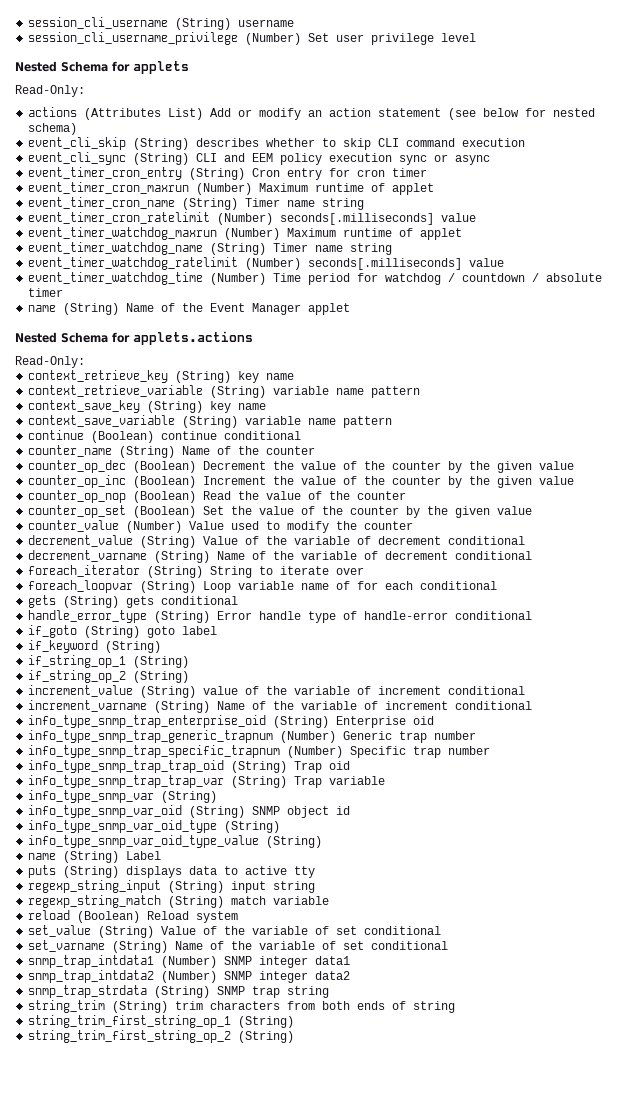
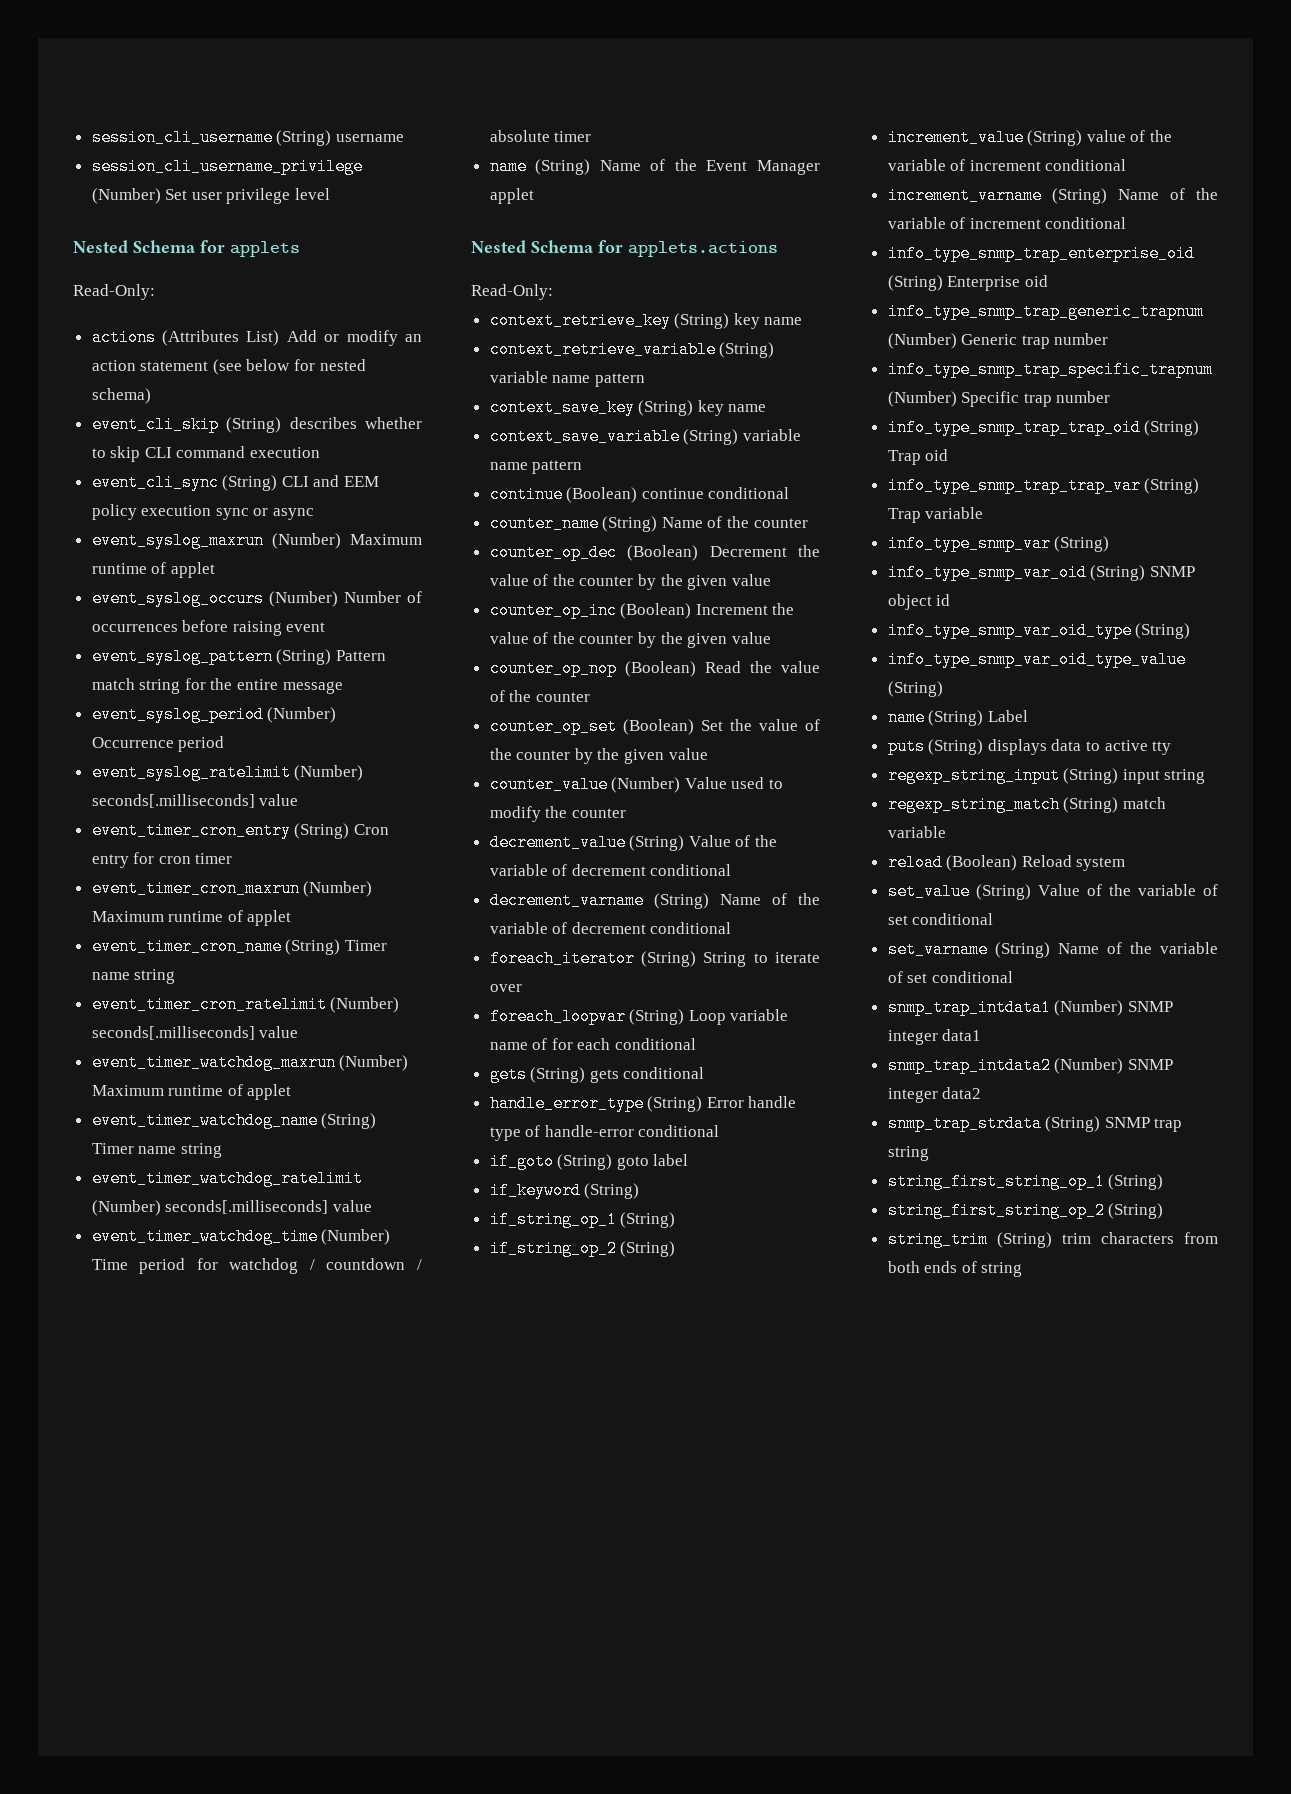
(491, 160) none -> [91,532,422,549] [91,562,215,578] [91,590,423,607] [91,620,326,636] [91,648,386,665] [91,678,343,694] [91,706,337,723] [91,736,225,752] [91,764,364,781] [91,794,299,808] // event_syslog_maxrun (Number) Maximum runtime of applet // event_syslog_occurs (Number) Number of occurrences before raising event // event_syslog_pattern (String) Pattern match string for the entire message // event_syslog_period (Number) Occurrence period // event_syslog_ratelimit (Number) seconds[.milliseconds] value
(330, 992) none -> [887,1173,1164,1190] [887,1202,1164,1219] // string_first_string_op_1 (String) // string_first_string_op_2 (String)
[28,1015,295,1028] [28,1030,295,1043] // string_trim_first_string_op_1 (String) // string_trim_first_string_op_2 (String) -> (1023, 1269) none

